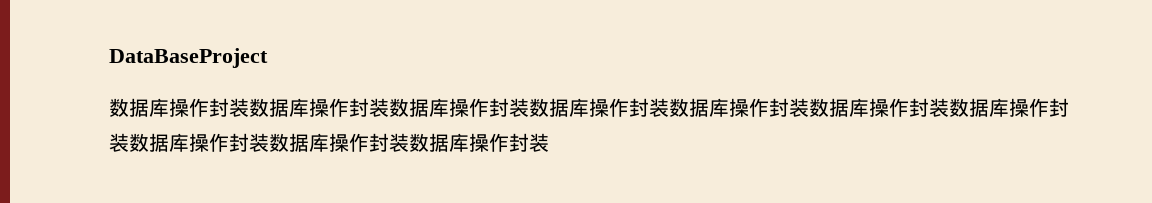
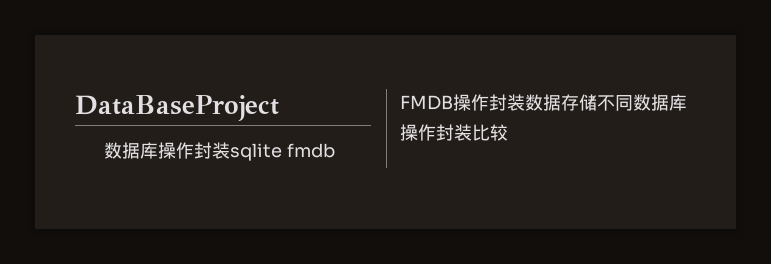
[249,98,1069,117] [109,133,549,152] 数据库操作封装数据库操作封装数据库操作封装数据库操作封装数据库操作封装数据库操作封装数据库操作封装数据库操作封装数据库操作封装 -> [229,143,335,161] [400,94,687,111] [400,124,508,141] sqlite fmdb FMDB操作封装数据存储不同数据库操作封装比较

